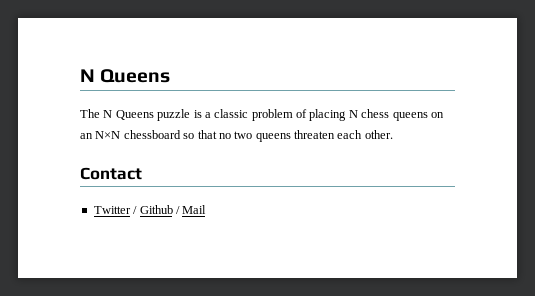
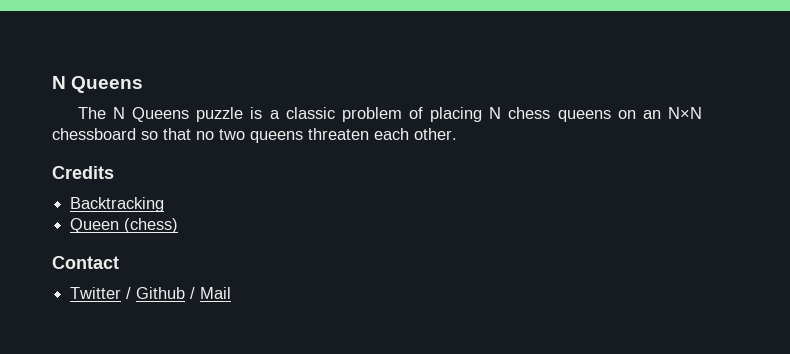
(393, 134) none -> [52,166,114,179] [70,197,165,212] [70,218,179,233] // Credits // Backtracking // Queen (chess)

